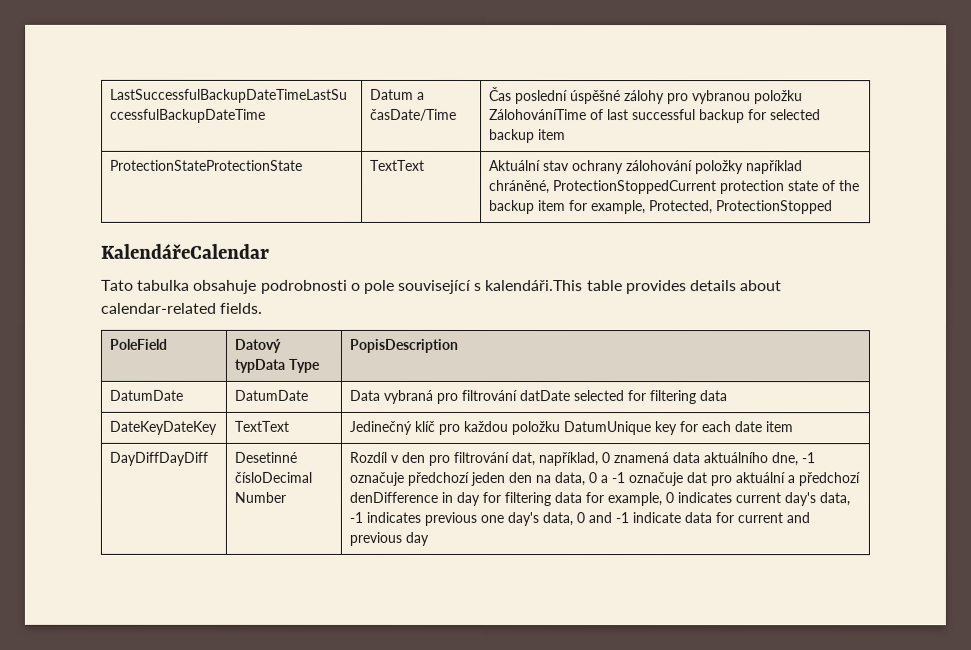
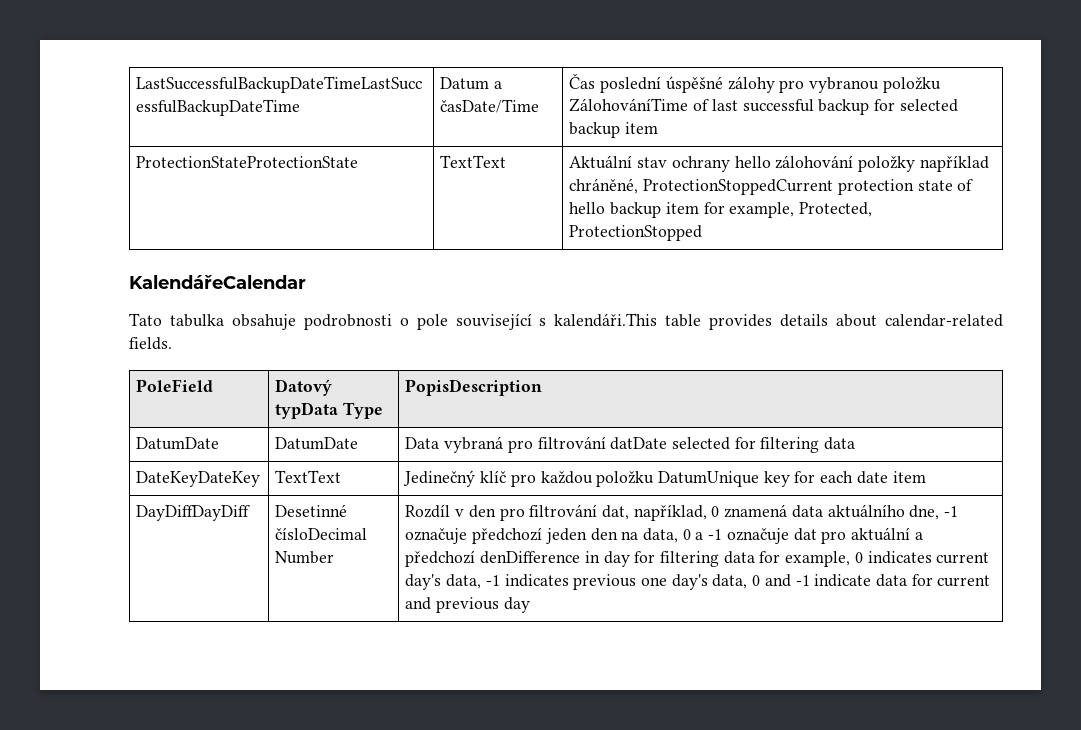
(625, 167) none -> [734,156,771,168] hello
[839,180,861,192] the -> [569,202,606,214] hello

